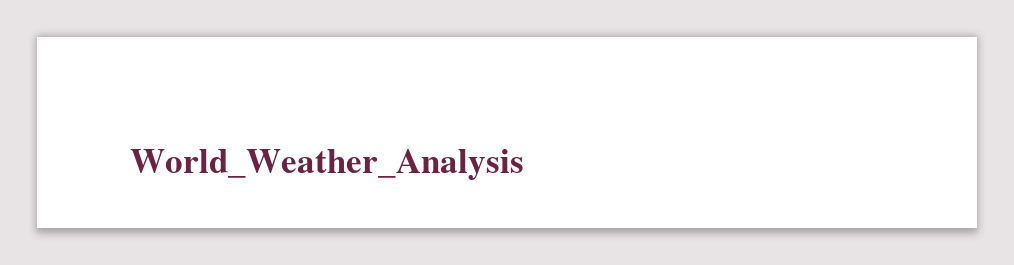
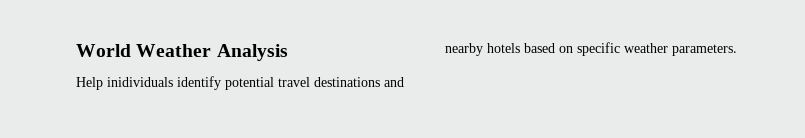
[130,149,524,180] World_Weather_Analysis -> [76,44,288,61] [76,76,404,90] [445,42,737,56] World Weather Analysis // Help inidividuals identify potential travel destinations and nearby hotels based on specific weather parameters.

